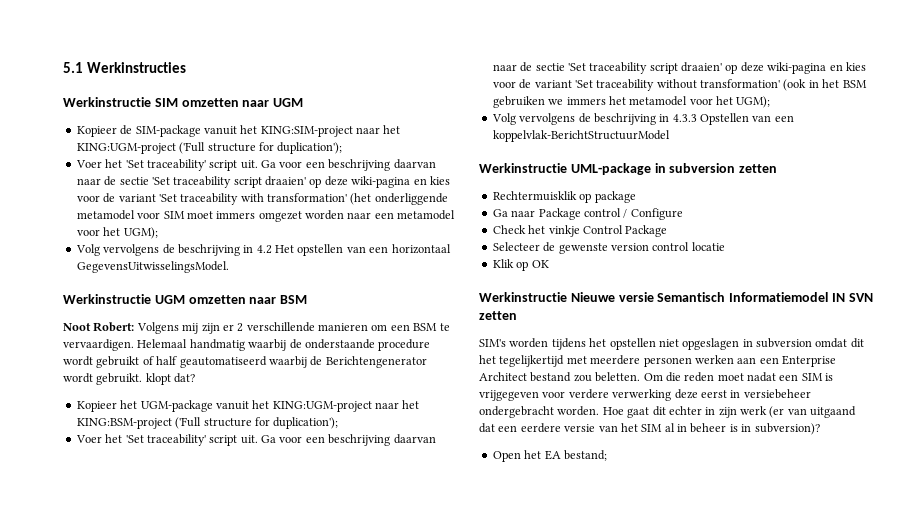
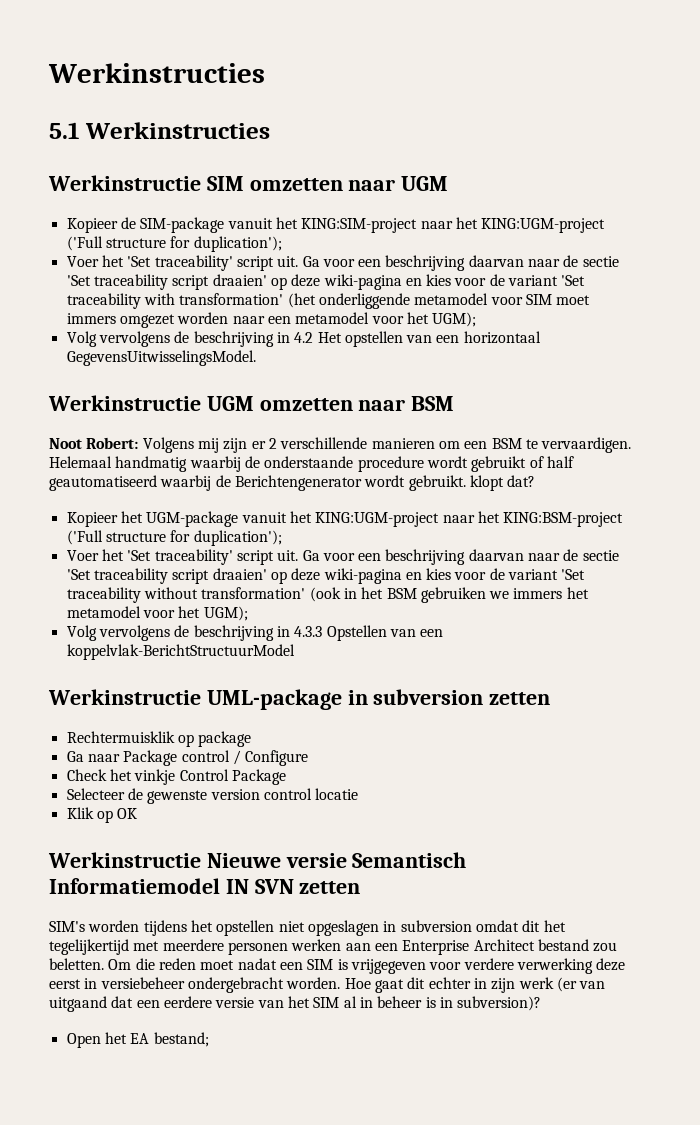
(63, 67) none -> [48,63,265,83] Werkinstructies //

